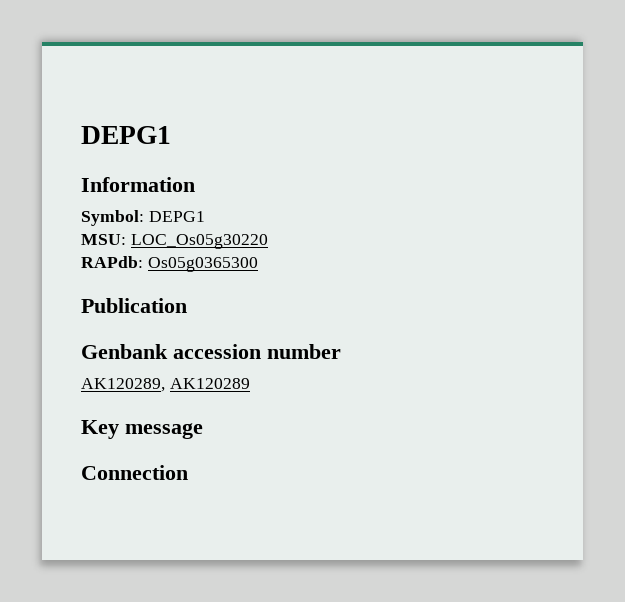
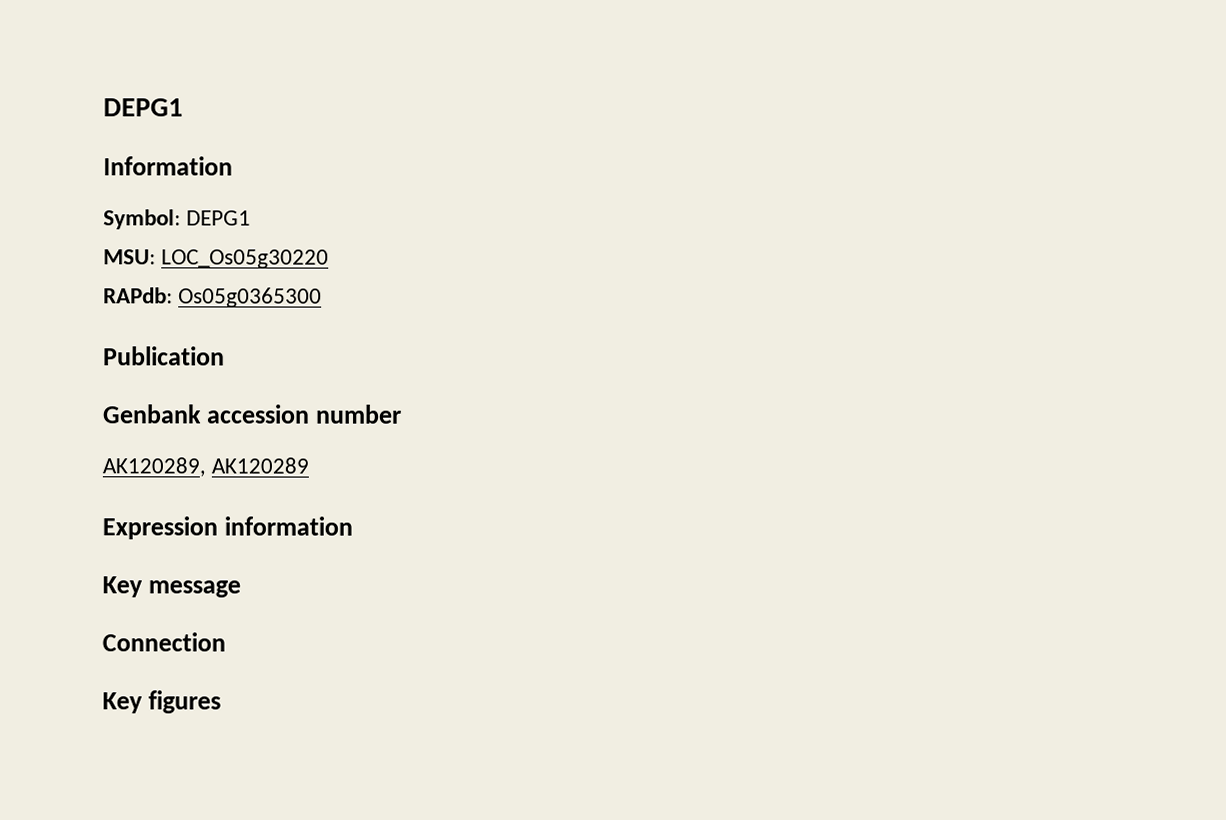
(250, 383) none -> [102,516,353,540] // Expression information
(188, 472) none -> [102,690,221,714] // Key figures

